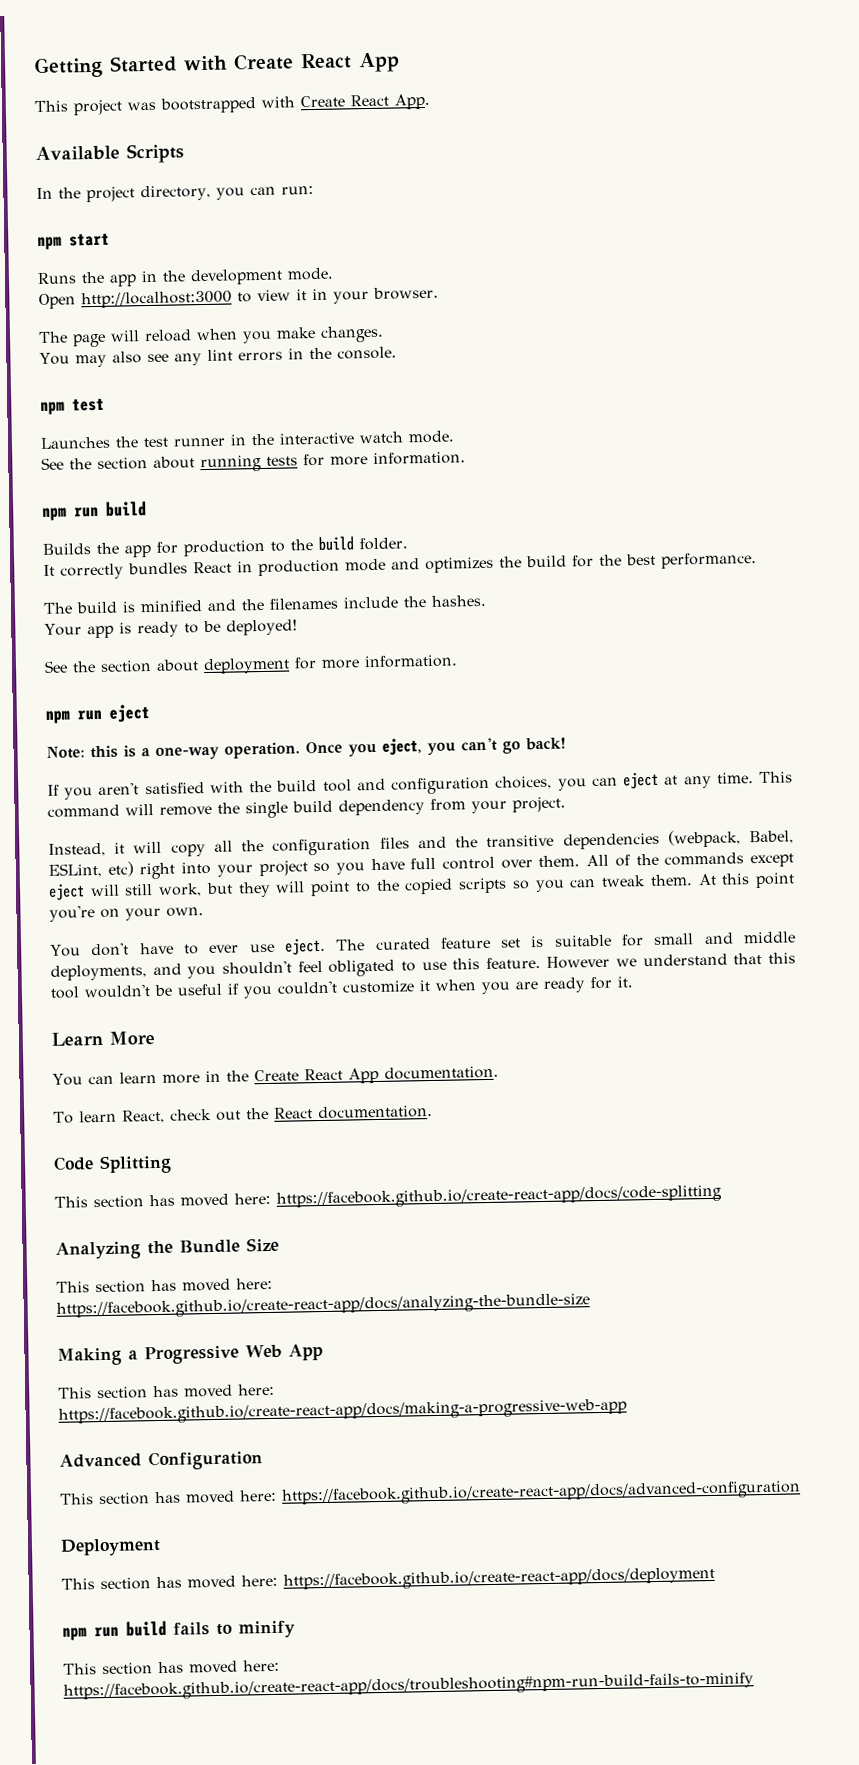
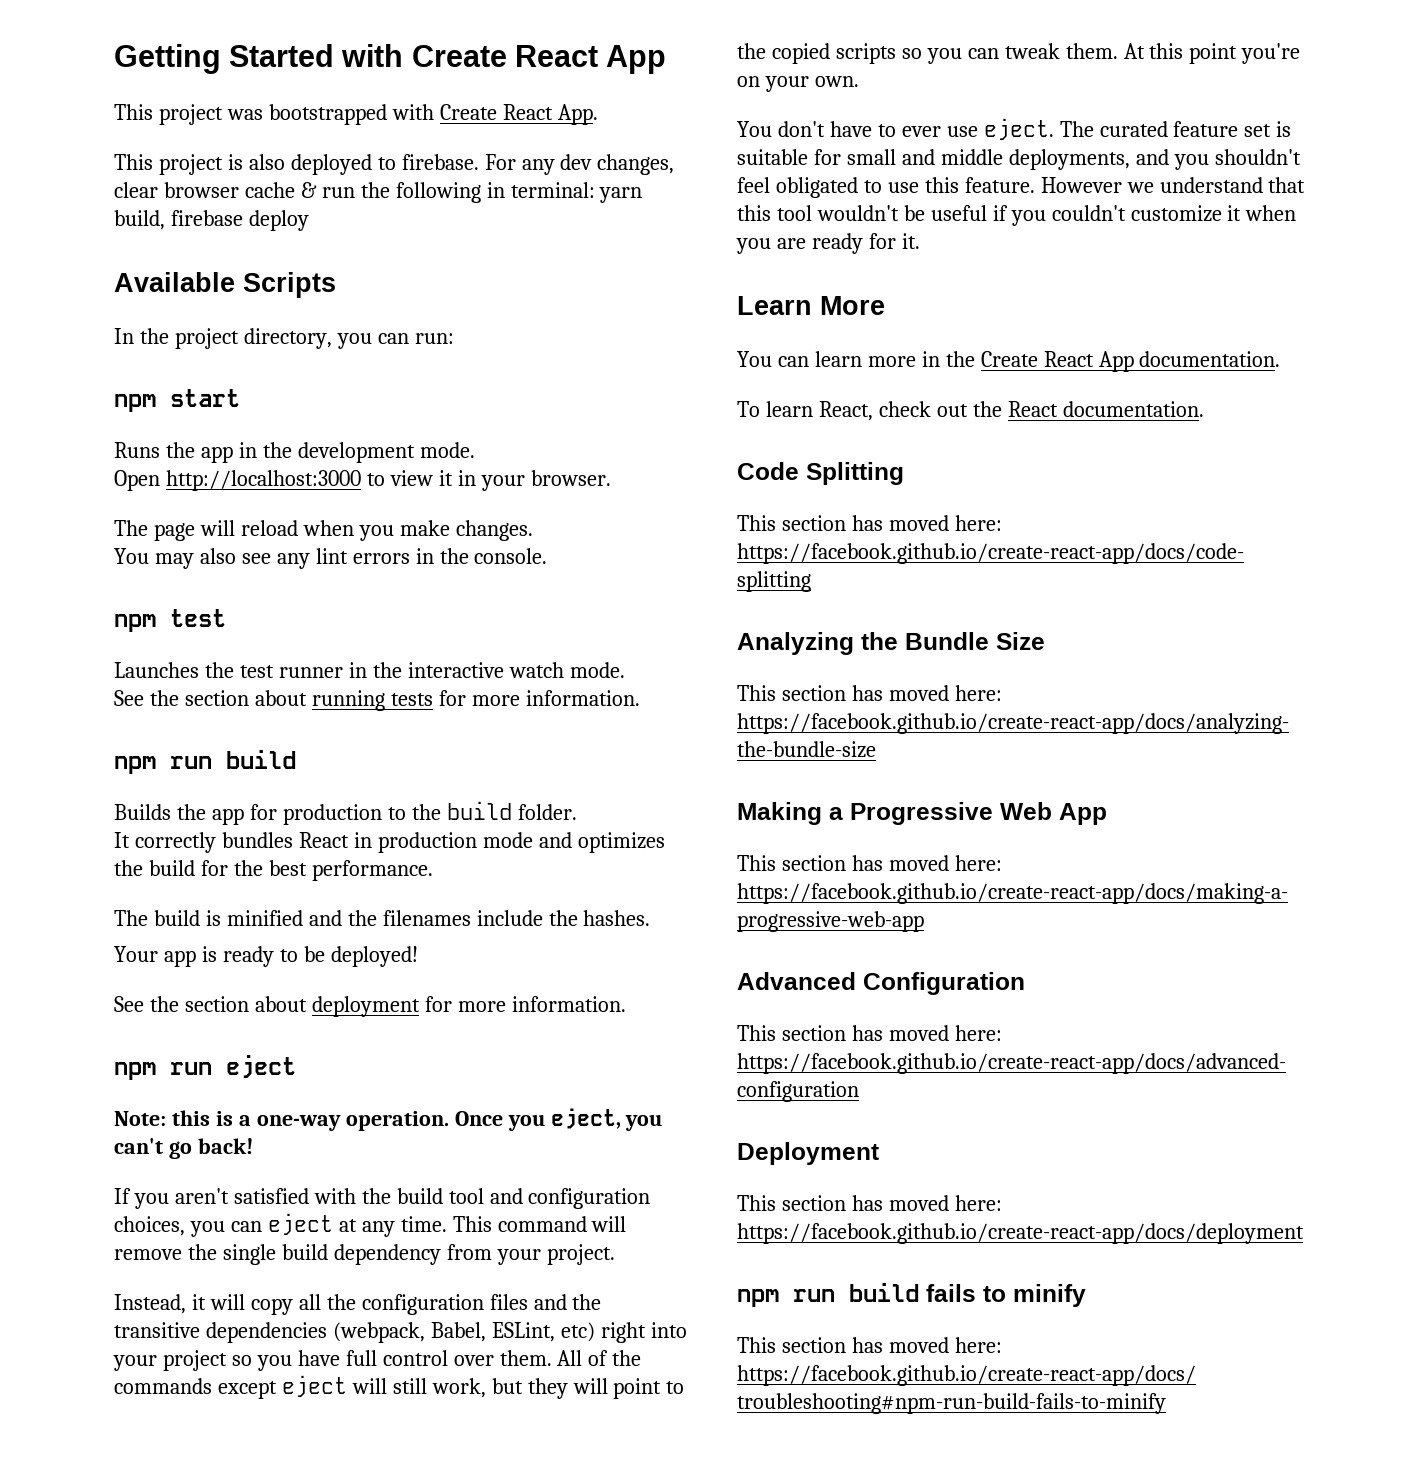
(430, 101) none -> [114,154,675,175] [114,182,643,203] [114,210,309,231] // This project is also deployed to firebase. For any dev changes, clear browser cache & run the following in terminal: yarn build, firebase deploy

